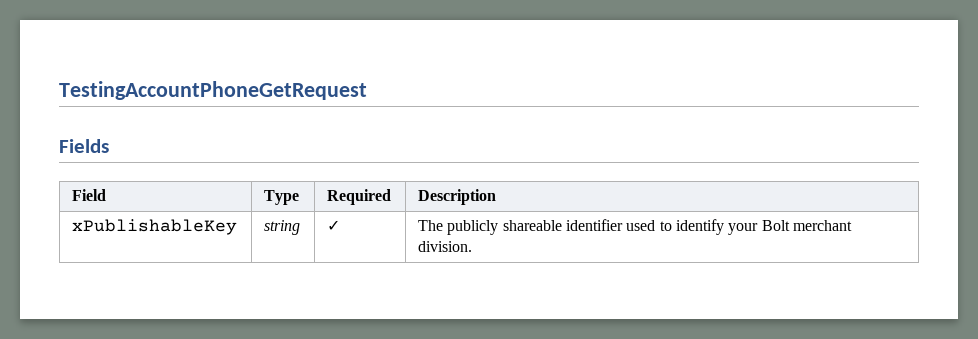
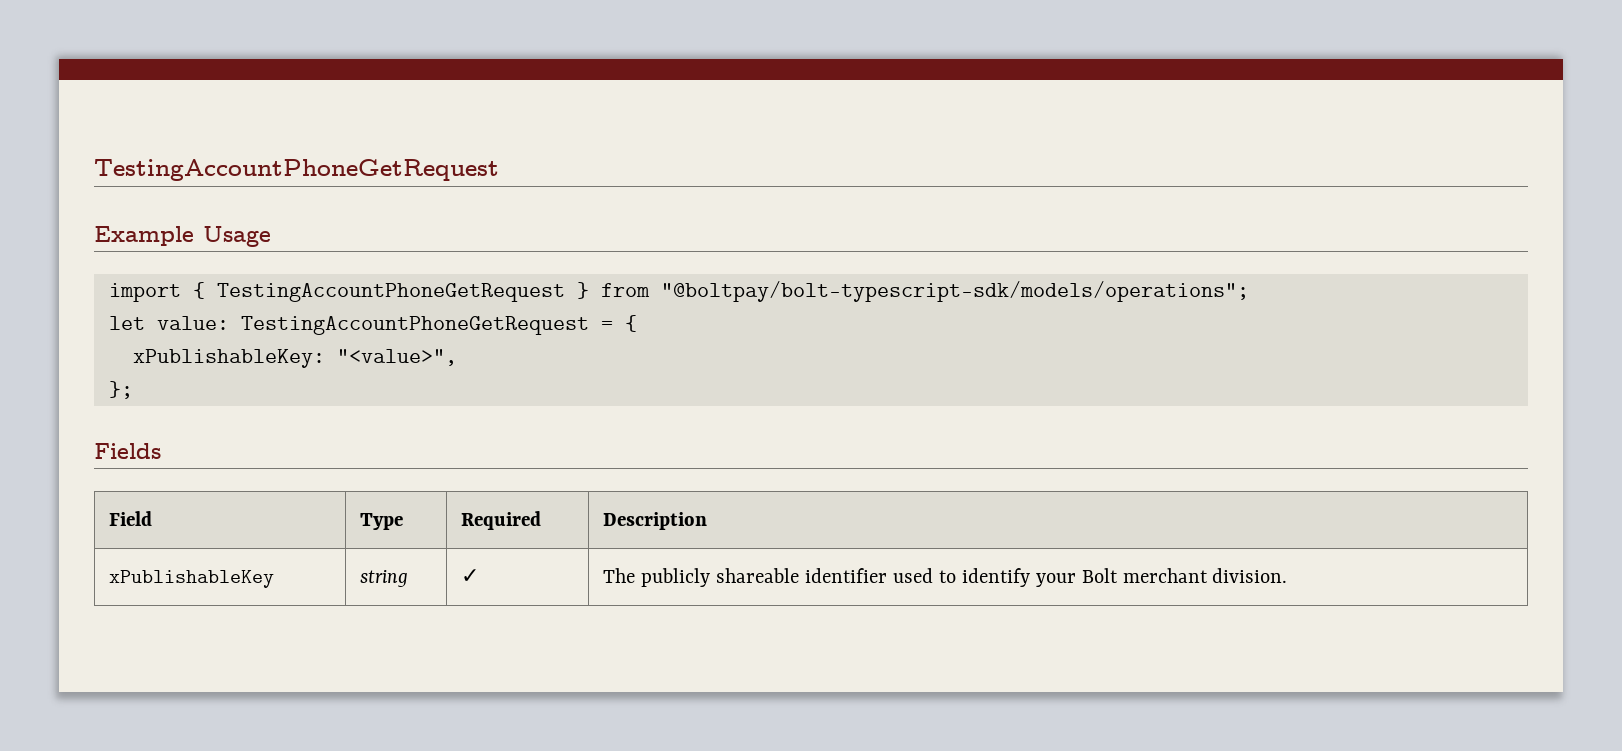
[59,81,367,100] TestingAccountPhoneGetRequest -> [94,159,499,181] [94,226,271,247] [108,281,1249,302] [108,315,637,335] [132,349,457,368] [108,381,133,399] TestingAccountPhoneGetRequest // Example Usage // import { TestingAccountPhoneGetRequest } from "@boltpay/bolt-typescript-sdk/models/operations"; // let value: TestingAccountPhoneGetRequest = { // xPublishableKey: "<value>", // };

